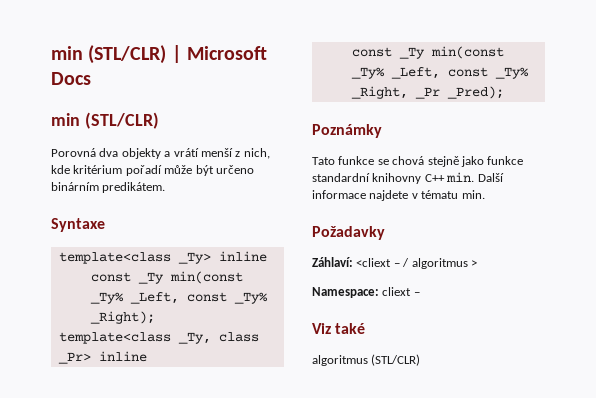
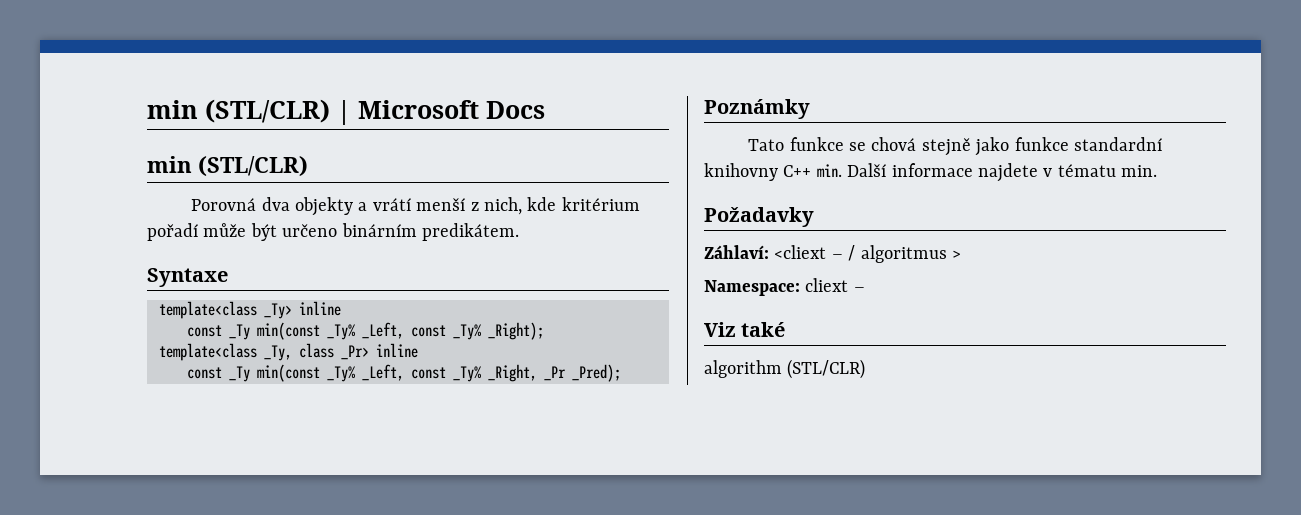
[312,355,368,366] algoritmus -> [704,360,782,378] algorithm

